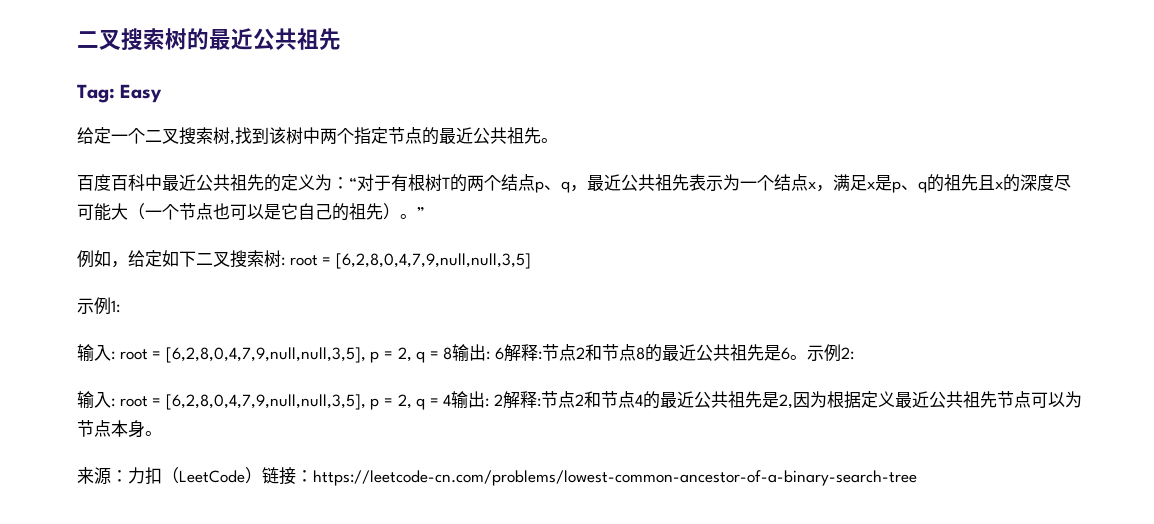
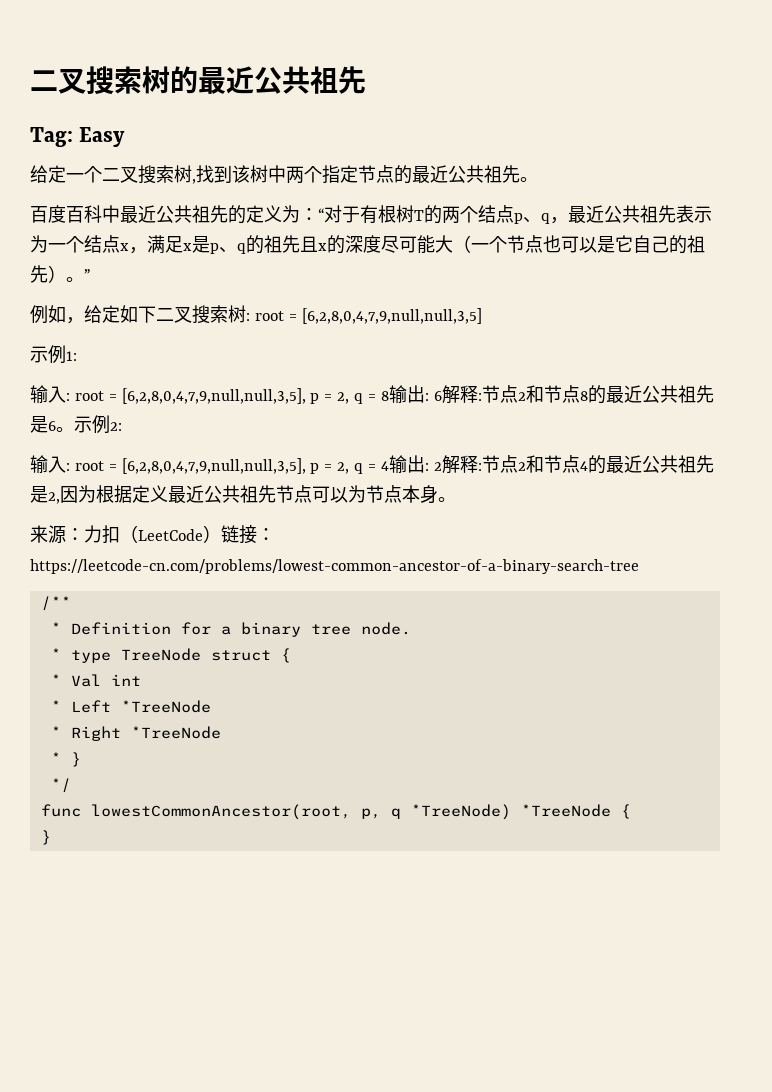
(917, 478) none -> [40,596,71,611] [50,622,411,637] [50,648,291,663] [50,674,141,687] [50,700,211,713] [50,726,221,741] [50,752,81,767] [50,778,71,793] [40,804,631,820] [40,830,51,845] // /** // * Definition for a binary tree node. // * type TreeNode struct { // * Val int // * Left *TreeNode // * Right *TreeNode // * } // */ // func lowestCommonAncestor(root, p, q *TreeNode) *TreeNode { // }

